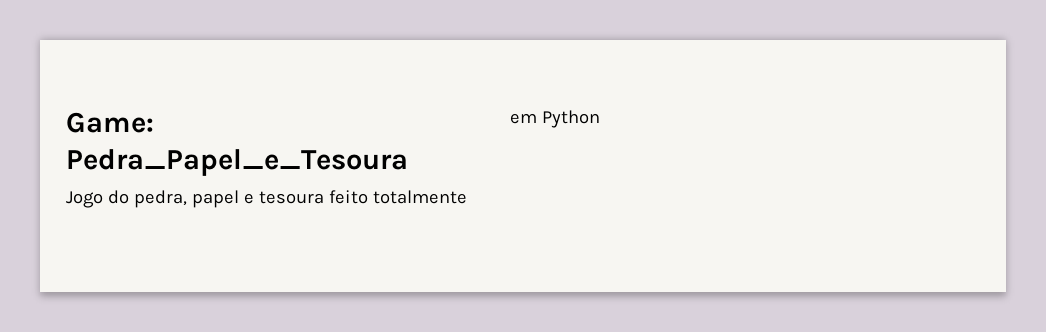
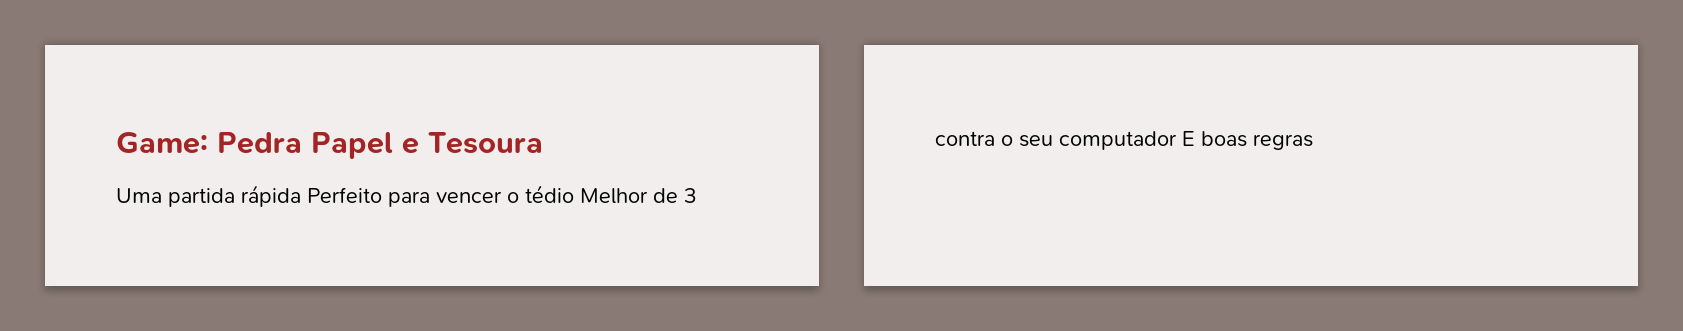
[66,149,408,176] [66,190,467,208] [510,110,600,128] Pedra_Papel_e_Tesoura // Jogo do pedra, papel e tesoura feito totalmente em Python -> [217,132,543,159] [116,185,697,207] [935,131,1313,150] Pedra Papel e Tesoura // Uma partida rápida Perfeito para vencer o tédio Melhor de 3 contra o seu computador E boas regras

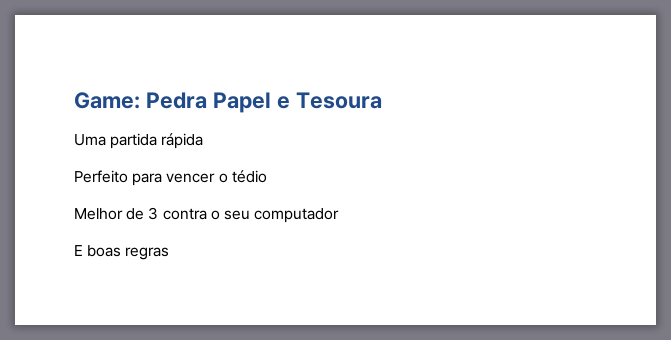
(301, 196) none -> (204, 141) //
(574, 194) none -> (267, 176) //
(1177, 140) none -> (340, 215) //

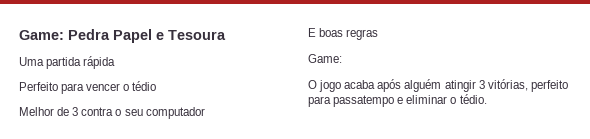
(170, 253) none -> [308,54,342,63] [308,79,568,92] [308,94,487,107] // Game: // O jogo acaba após alguém atingir 3 vitórias, perfeito para passatempo e eliminar o tédio.

